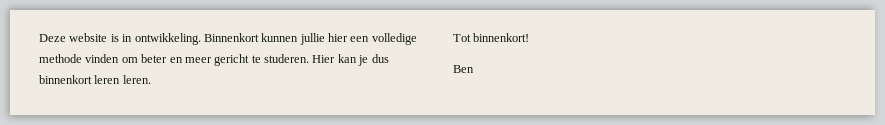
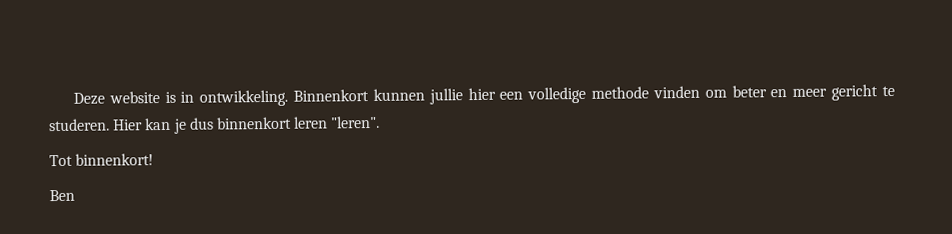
[122,75,151,84] leren. -> [330,115,381,129] "leren".

